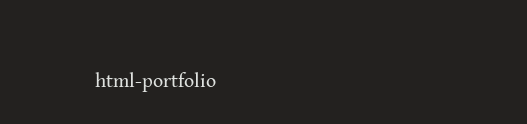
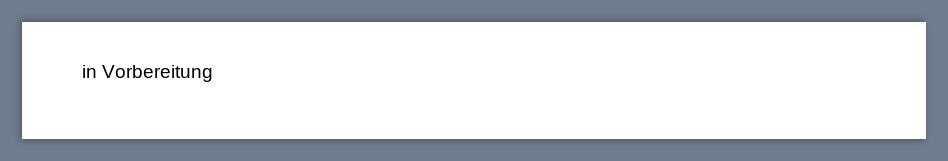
[95,72,216,92] html-portfolio -> [82,65,214,82] in Vorbereitung

